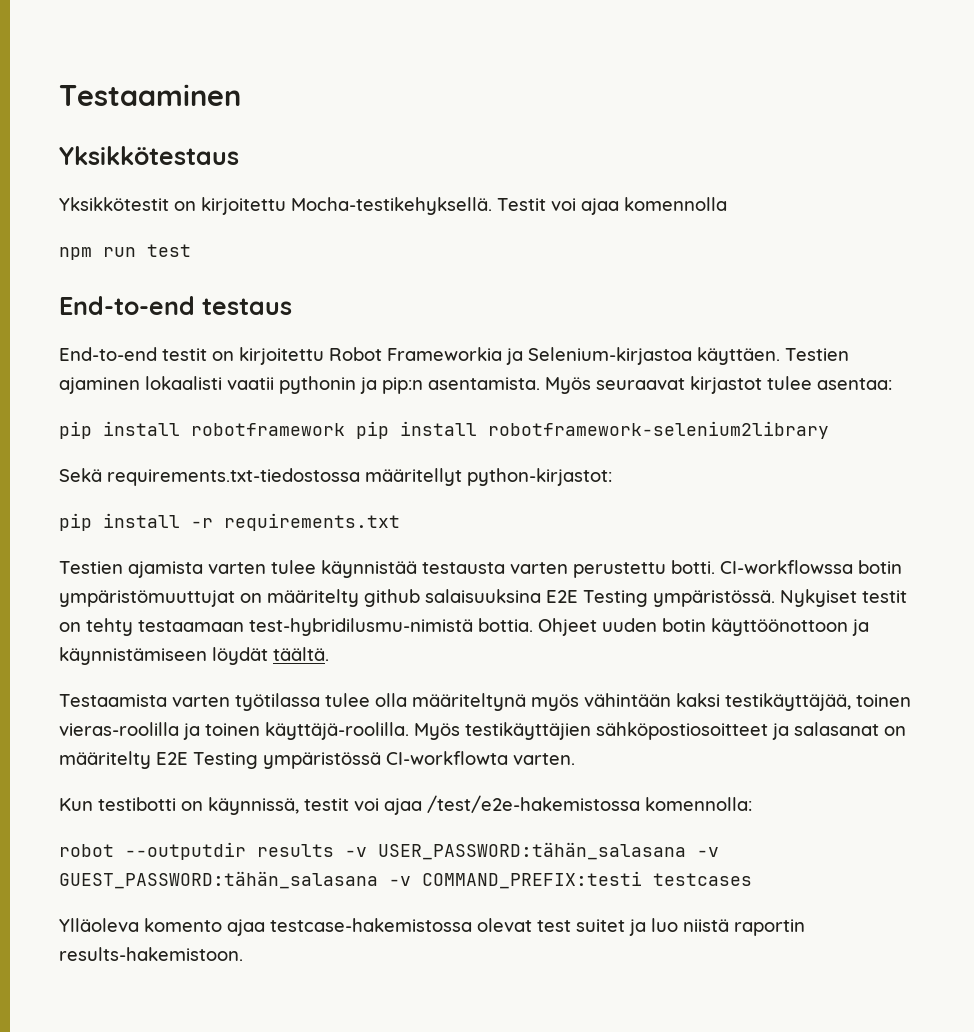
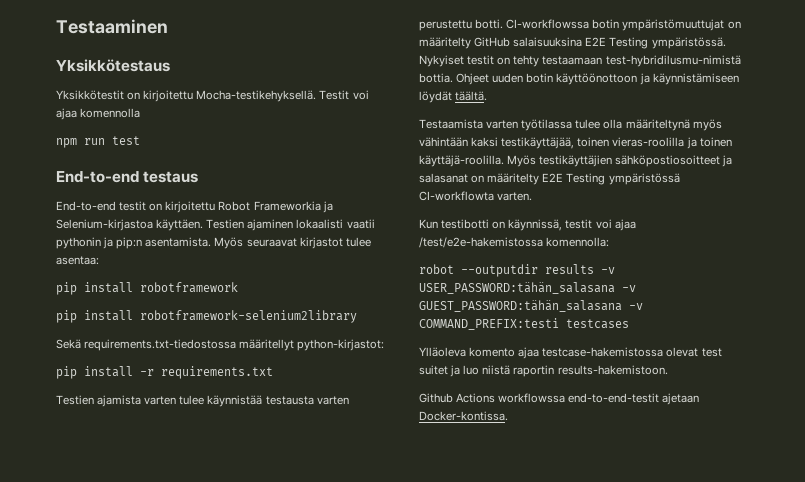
(345, 429) none -> (238, 287) //
[364,589,420,607] github -> [474,37,511,47] GitHub
(243, 954) none -> [419,393,700,405] [419,411,508,421] // Github Actions workflowssa end-to-end-testit ajetaan Docker-kontissa.

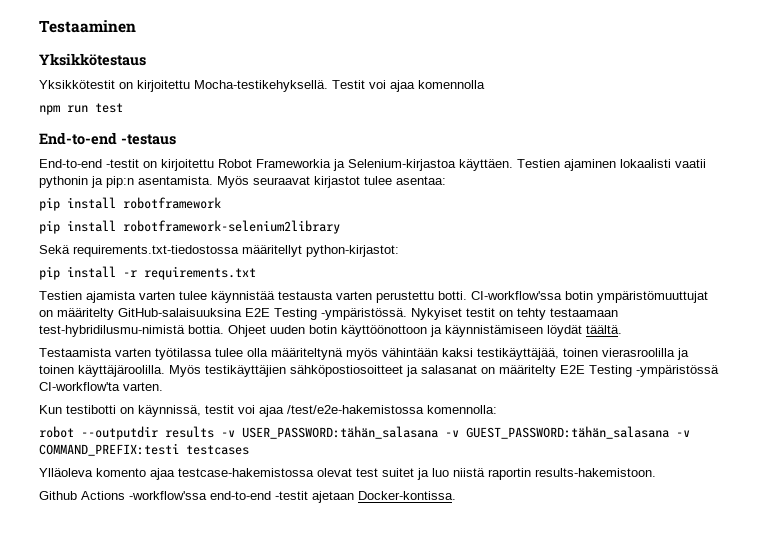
[143,171,199,183] [56,201,147,211] testaus // End-to-end testit -> [121,134,176,145] [39,159,139,168] -testaus // End-to-end -testit
[506,19,590,29] CI-workflowssa -> [471,291,562,300] CI-workflow'ssa
[474,37,726,49] GitHub salaisuuksina E2E Testing ympäristössä. -> [118,308,407,320] GitHub-salaisuuksina E2E Testing -ympäristössä.
[612,137,685,147] vieras-roolilla -> [602,348,675,357] vierasroolilla
[419,155,504,167] käyttäjä-roolilla. -> [78,365,165,377] käyttäjäroolilla.
[608,173,680,185] [419,191,494,201] ympäristössä CI-workflowta -> [636,365,719,377] [39,382,120,391] -ympäristössä CI-workflow'ta
[498,393,660,403] workflowssa end-to-end-testit -> [129,491,308,500] -workflow'ssa end-to-end -testit

